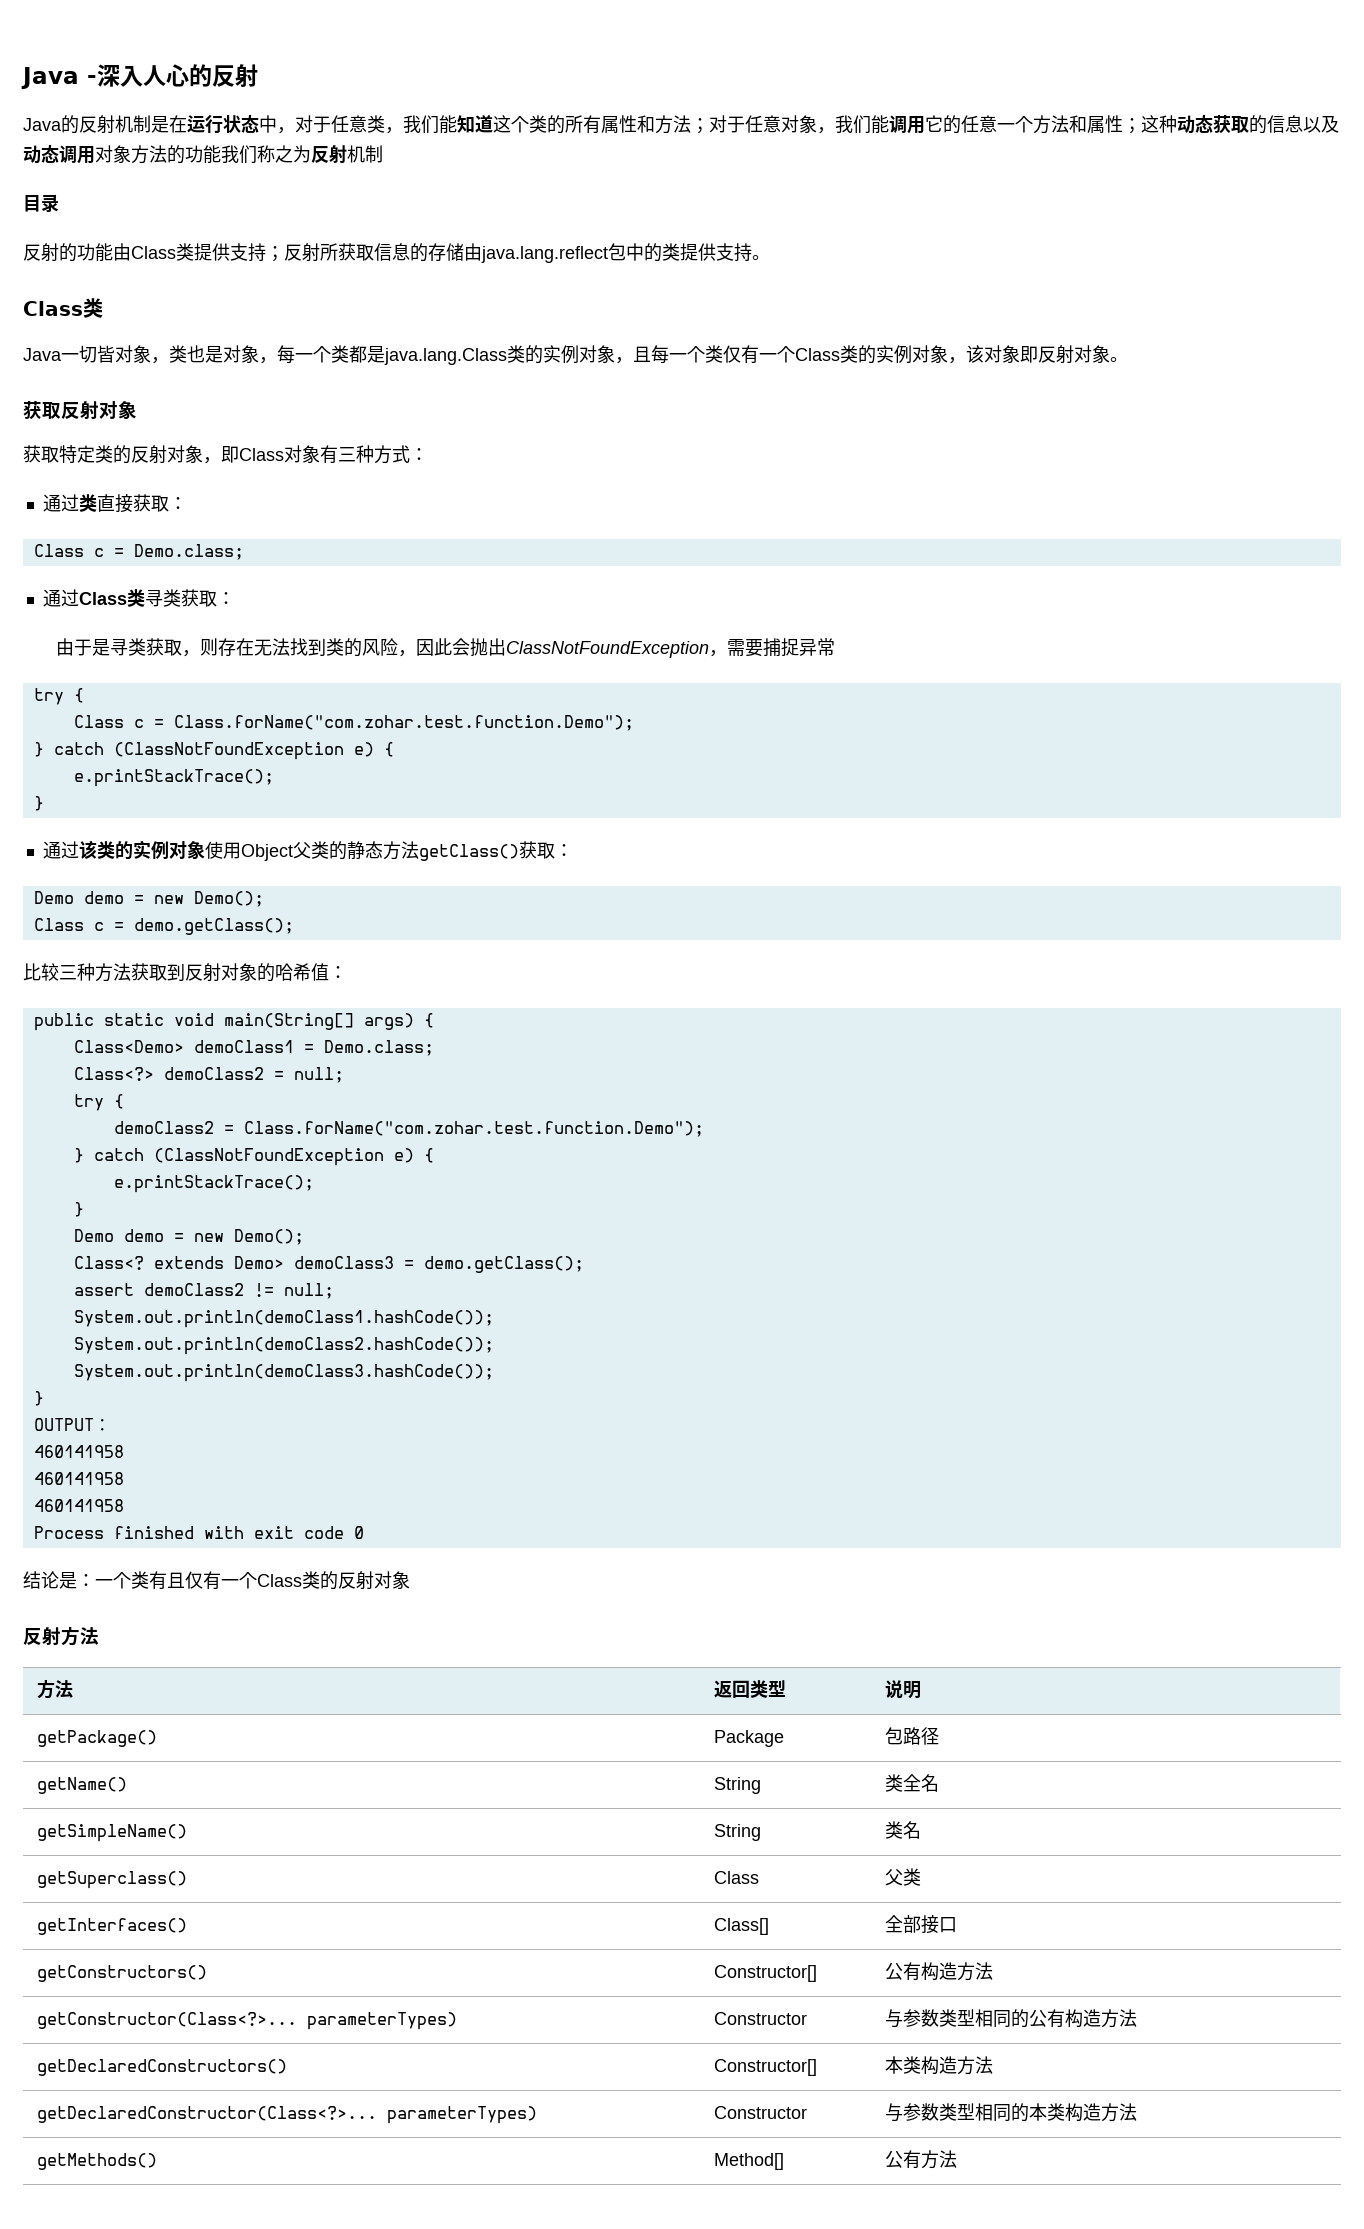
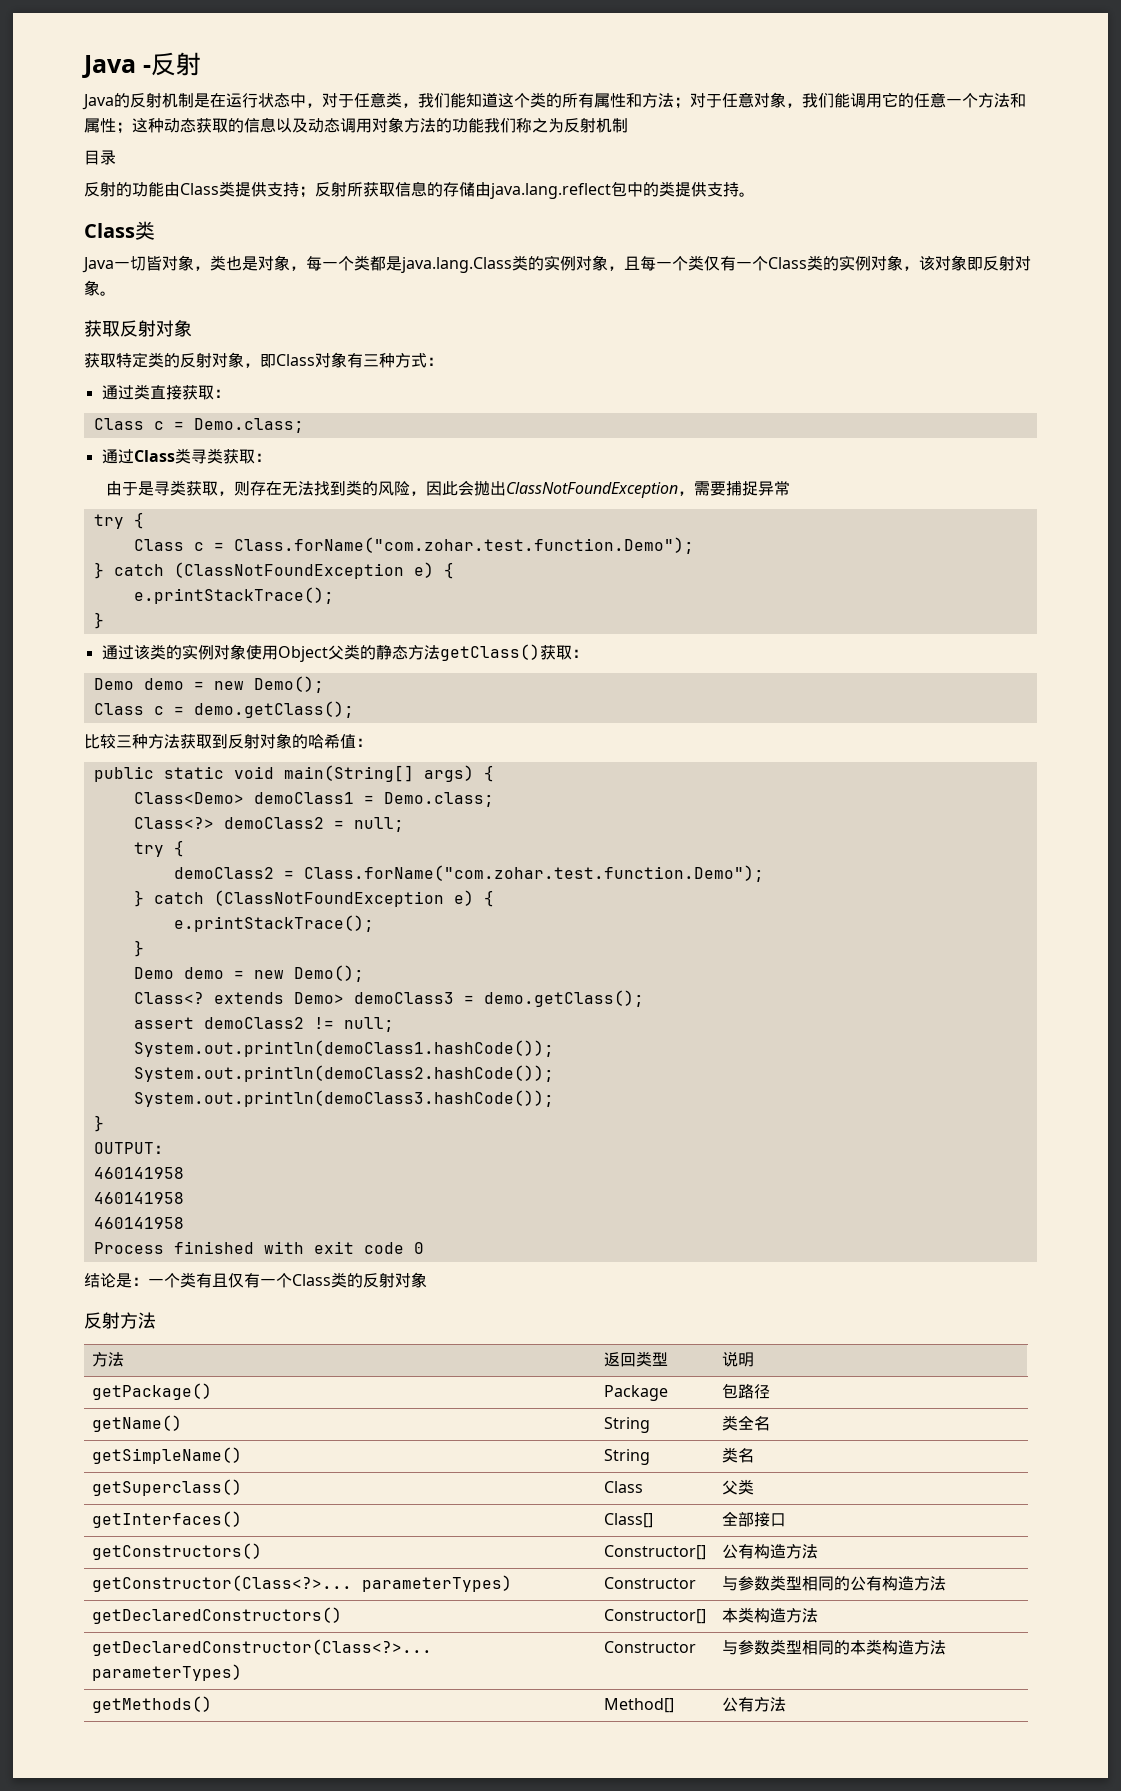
[97,64,212,87] 深入人心的 -> (151, 68) none

